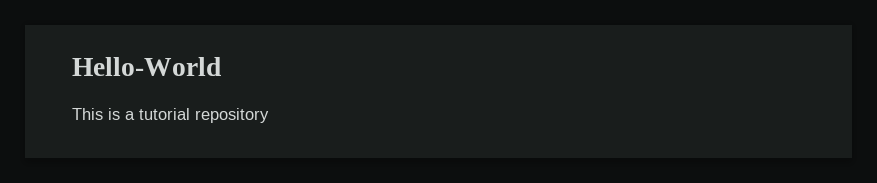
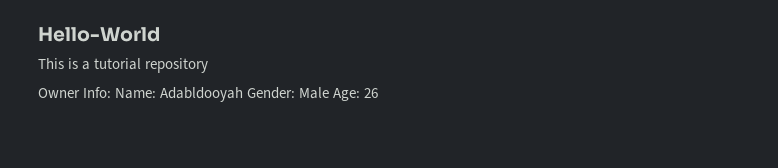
(269, 115) none -> [38,87,379,102] // Owner Info: Name: Adabldooyah Gender: Male Age: 26

